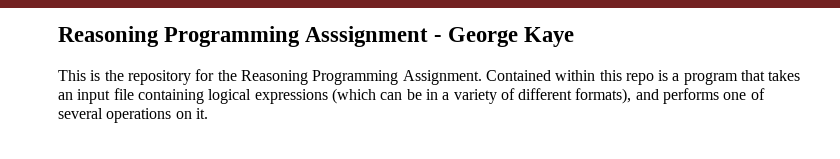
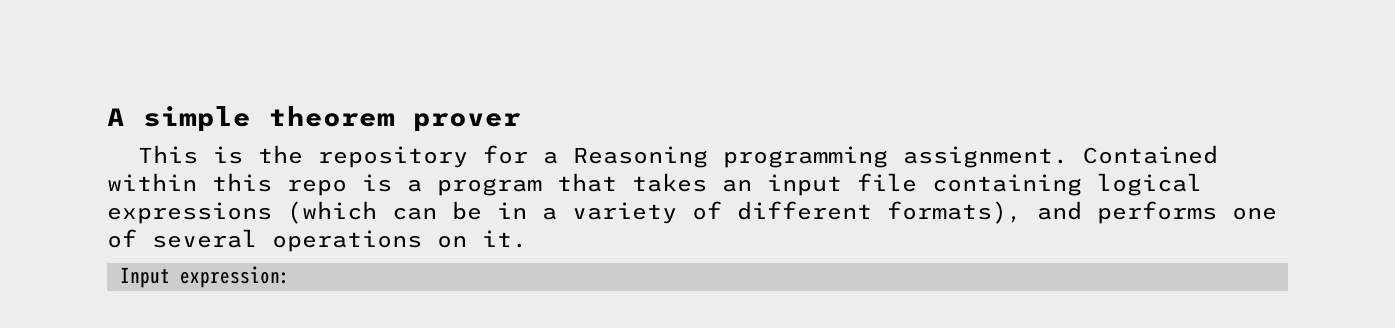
[58,26,575,47] Reasoning Programming Asssignment - George Kaye -> [107,106,521,131] A simple theorem prover
[217,70,482,85] the Reasoning Programming Assignment. -> [543,146,1069,168] a Reasoning programming assignment.
(208, 113) none -> [119,266,290,288] // Input expression:

